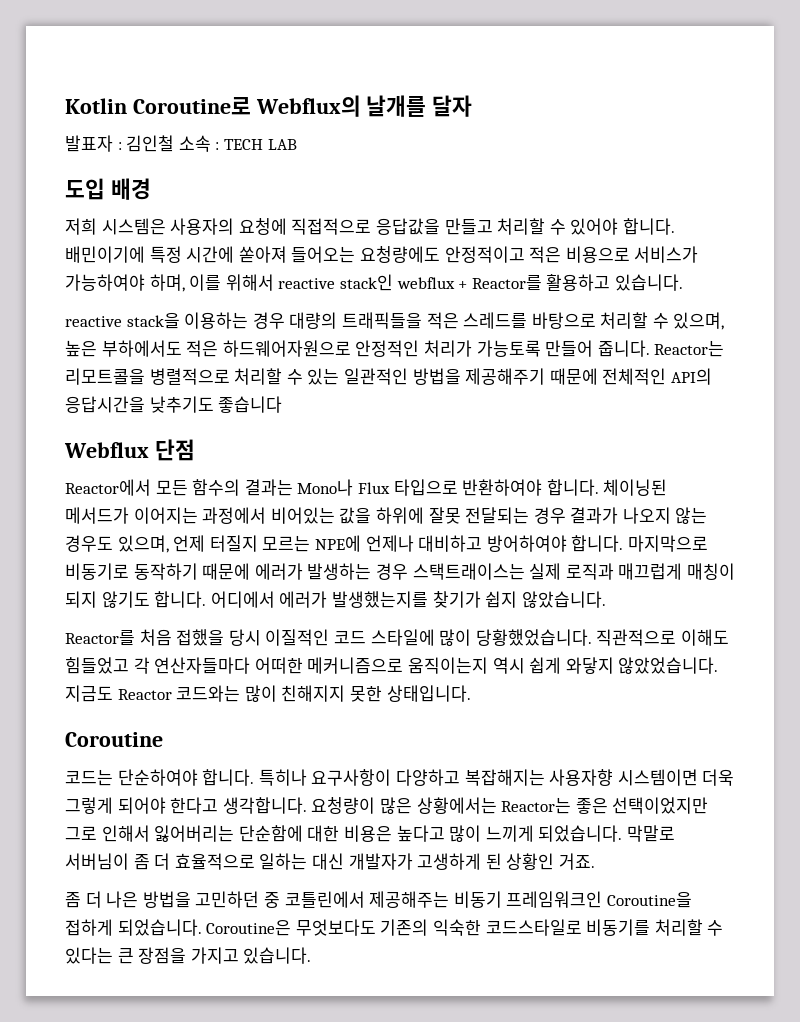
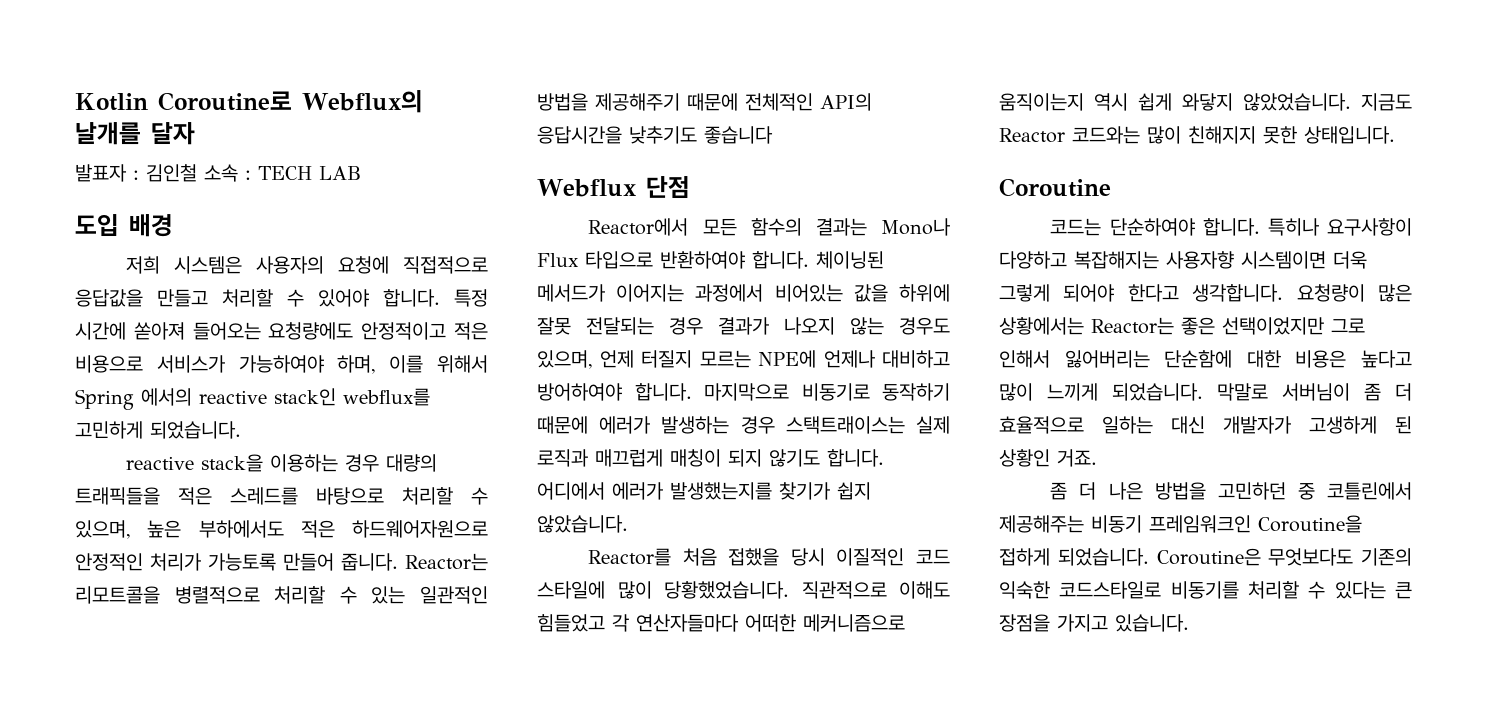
[65,246,145,263] 배민이기에 -> (440, 298) none
[278,274,683,291] reactive stack인 webflux + Reactor를 활용하고 있습니다. -> [75,388,430,410] [75,421,241,439] Spring 에서의 reactive stack인 webflux를 고민하게 되었습니다.

